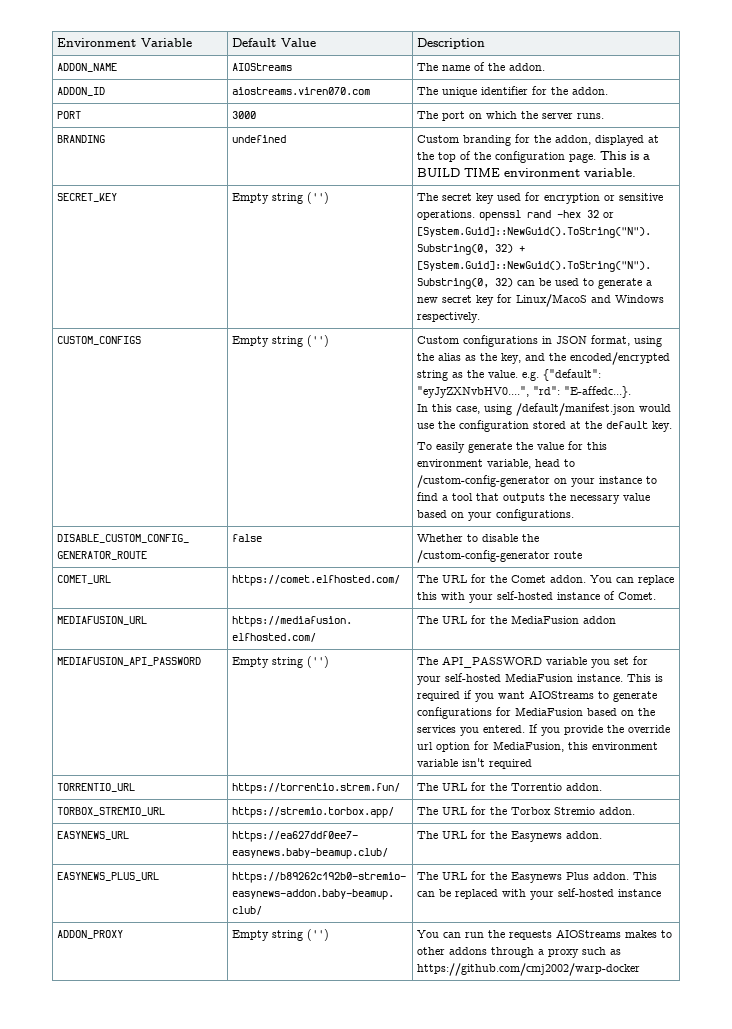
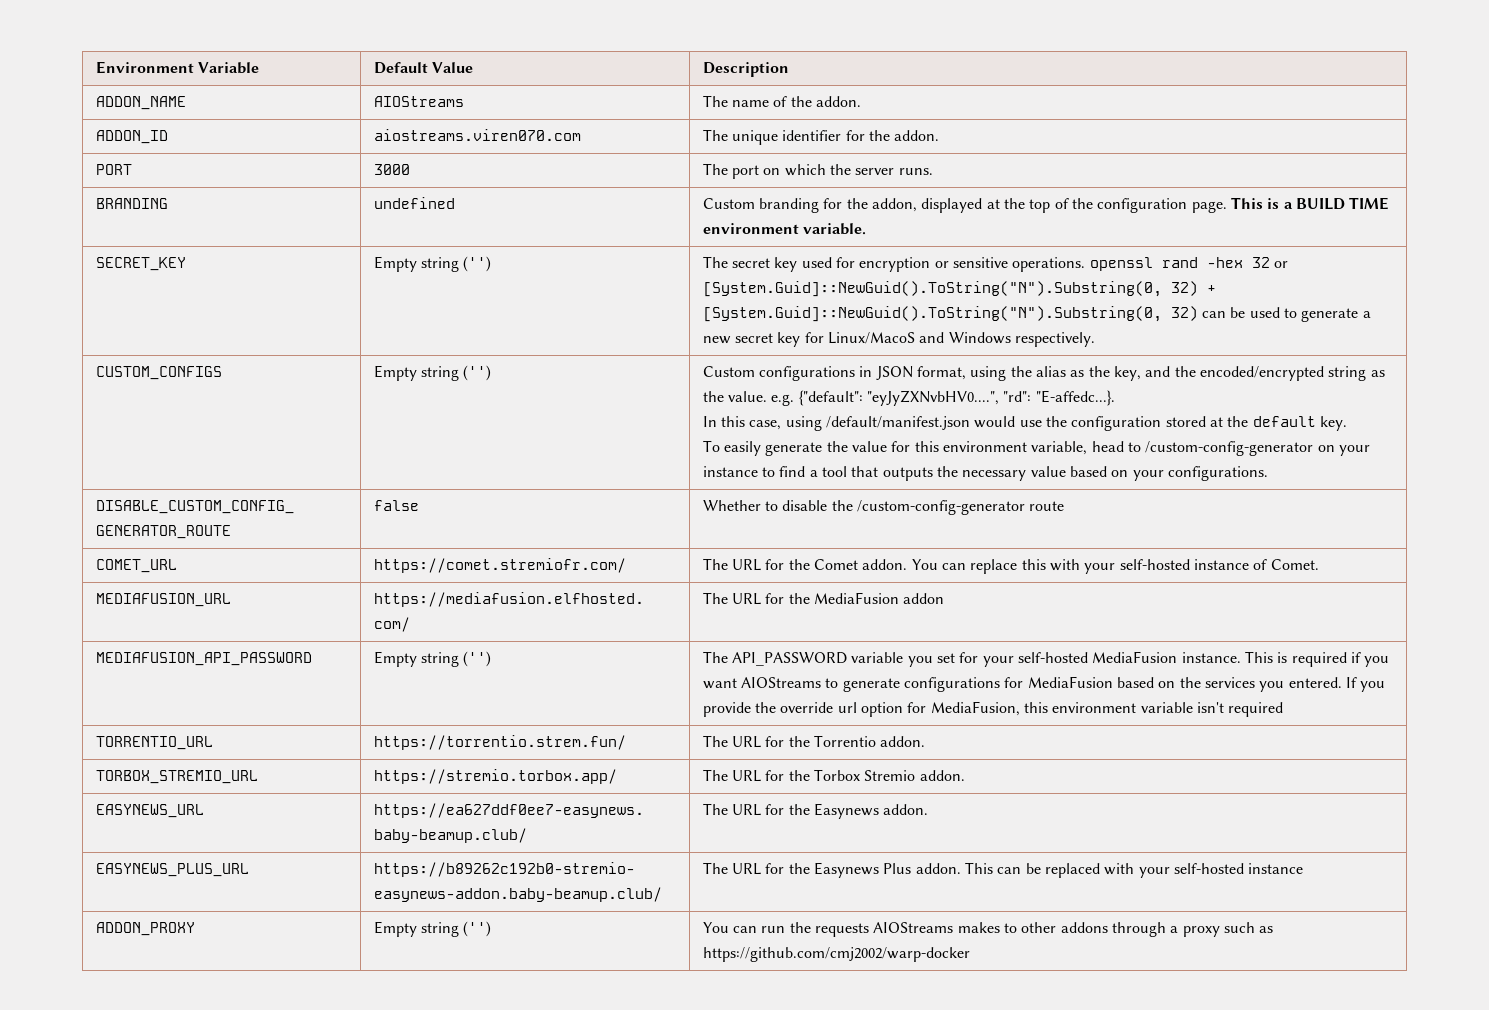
[231,575,400,586] https://comet.elfhosted.com/ -> [373,558,626,573] https://comet.stremiofr.com/

